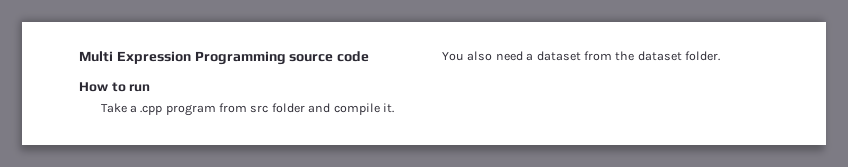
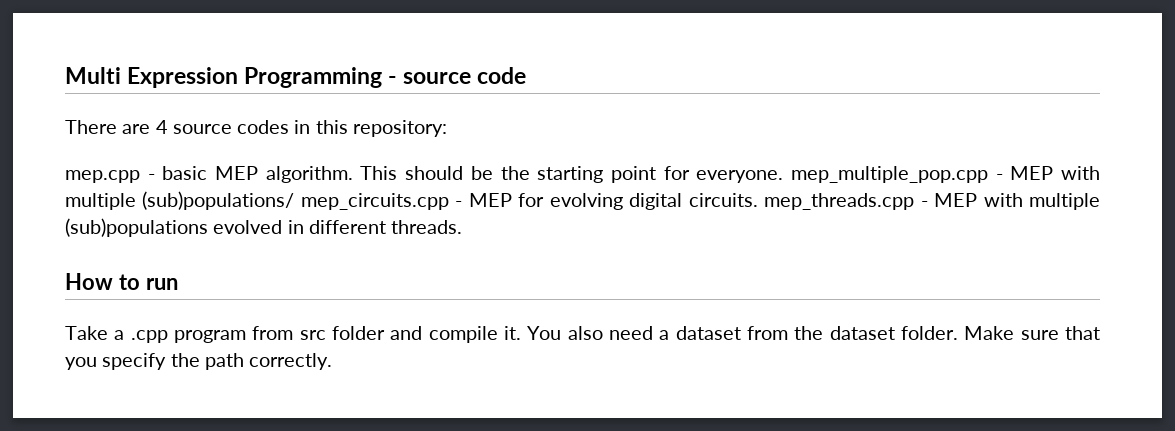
(286, 58) none -> [388,76,398,84] -
(370, 56) none -> [65,120,447,137] [65,166,1100,183] [65,191,1100,210] [65,218,463,237] // There are 4 source codes in this repository: // mep.cpp - basic MEP algorithm. This should be the starting point for everyone. mep_multiple_pop.cpp - MEP with multiple (sub)populations/ mep_circuits.cpp - MEP for evolving digital circuits. mep_threads.cpp - MEP with multiple (sub)populations evolved in different threads.
(720, 56) none -> [964,326,1101,340] [65,353,333,370] Make sure that you specify the path correctly.

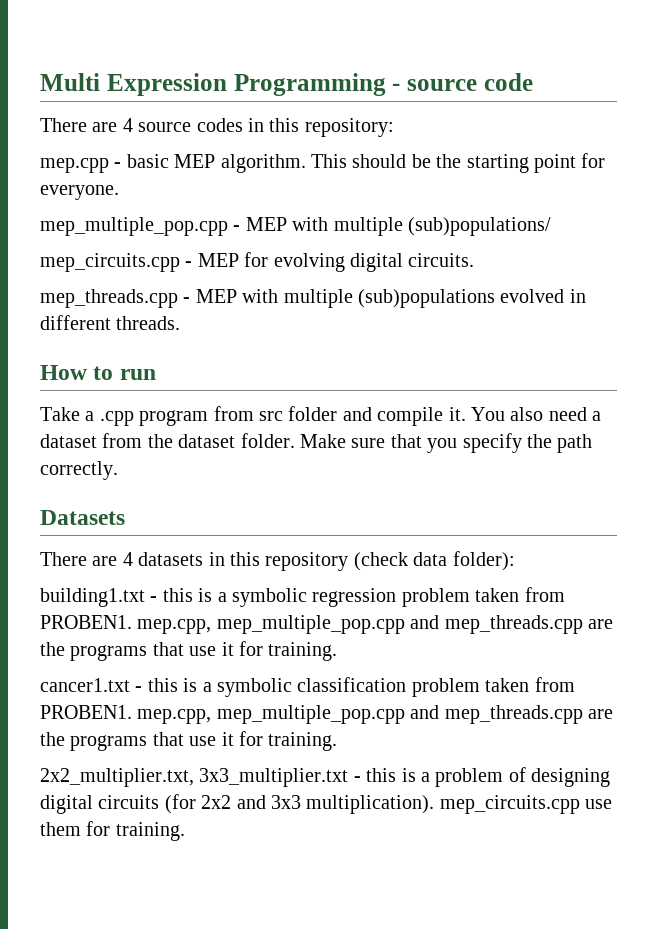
(784, 176) none -> (119, 192) //
(295, 200) none -> (551, 226) //
(758, 200) none -> (475, 260) //
(333, 361) none -> [40,510,125,525] [40,551,515,571] [40,587,565,607] [40,615,613,634] [40,641,338,661] [40,677,575,697] [40,705,613,724] [40,731,338,751] [40,767,611,787] [40,794,613,814] [40,821,185,841] // Datasets // There are 4 datasets in this repository (check data folder): // building1.txt - this is a symbolic regression problem taken from PROBEN1. mep.cpp, mep_multiple_pop.cpp and mep_threads.cpp are the programs that use it for training. // cancer1.txt - this is a symbolic classification problem taken from PROBEN1. mep.cpp, mep_multiple_pop.cpp and mep_threads.cpp are the programs that use it for training. // 2x2_multiplier.txt, 3x3_multiplier.txt - this is a problem of designing digital circuits (for 2x2 and 3x3 multiplication). mep_circuits.cpp use them for training.

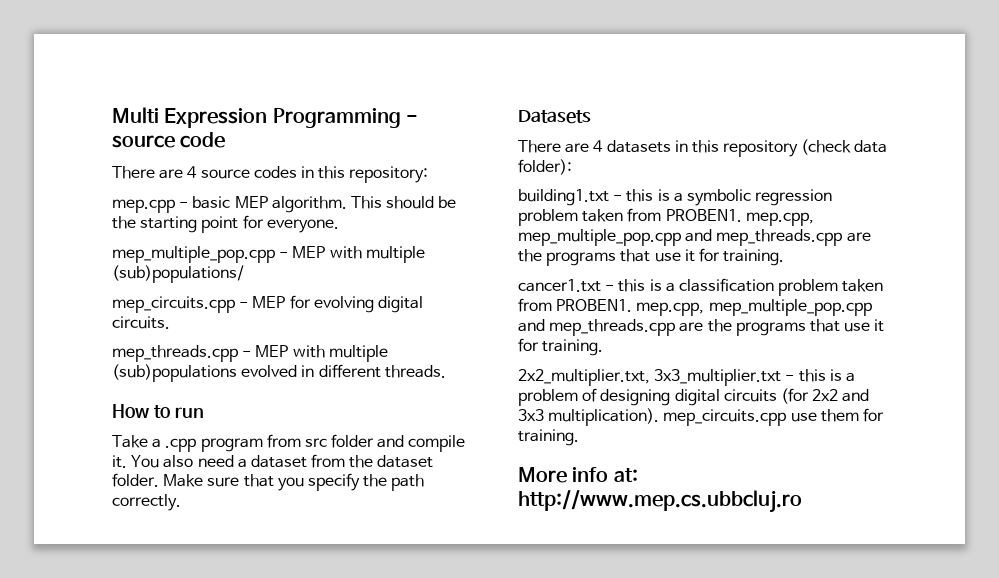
[217,678,292,697] symbolic -> (675, 287) none
(185, 831) none -> [518,467,638,483] [518,490,802,513] // More info at: http://www.mep.cs.ubbcluj.ro

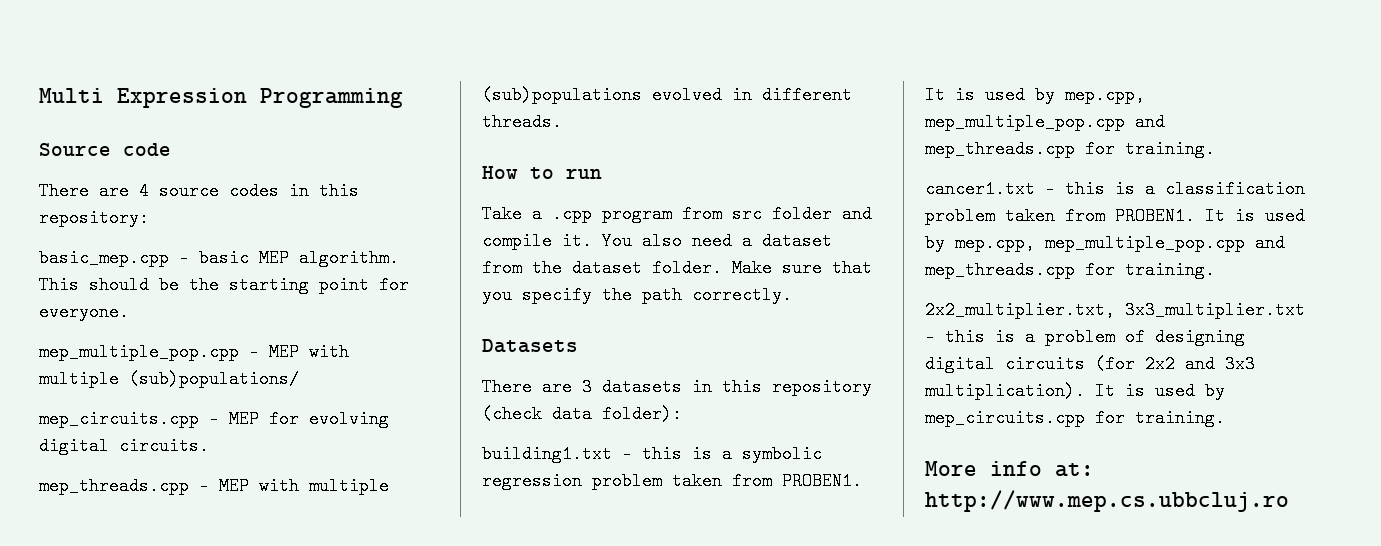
[405,115,418,123] [112,135,175,148] - source -> [39,143,111,156] // Source
[112,199,175,213] mep.cpp -> [39,249,169,267] basic_mep.cpp
[593,140,604,152] 4 -> [582,378,592,396] 3
[745,212,814,226] [518,229,871,246] [518,249,695,266] mep.cpp, mep_multiple_pop.cpp and mep_threads.cpp are the programs that use it -> [925,86,1145,104] [925,113,1165,131] [925,140,1075,158] It is used by mep.cpp, mep_multiple_pop.cpp and mep_threads.cpp
[636,299,872,316] [518,319,885,336] mep.cpp, mep_multiple_pop.cpp and mep_threads.cpp are the programs that use it -> [1205,207,1305,225] [925,234,1285,252] [925,261,1075,279] It is used by mep.cpp, mep_multiple_pop.cpp and mep_threads.cpp
[663,409,859,426] mep_circuits.cpp use them -> [1095,382,1225,400] [925,409,1085,427] It is used by mep_circuits.cpp

